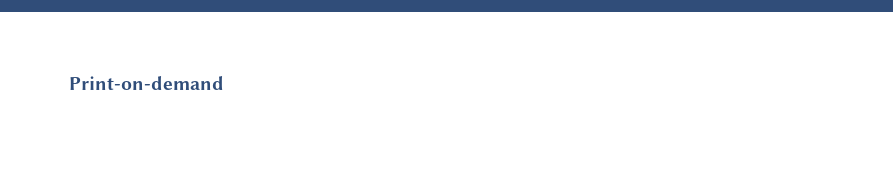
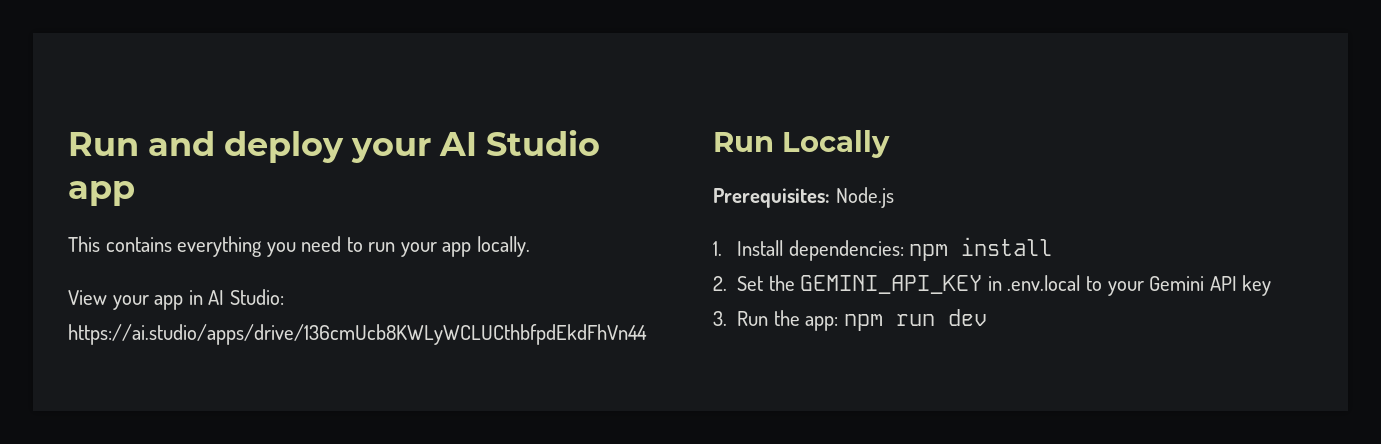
[69,76,224,90] Print-on-demand -> [68,130,601,163] [68,181,135,206] [68,236,530,257] [68,289,284,310] [68,324,647,345] [713,130,890,158] [713,187,894,208] [713,237,1053,261] [713,275,1272,296] [713,309,987,331] Run and deploy your AI Studio app // This contains everything you need to run your app locally. // View your app in AI Studio: https://ai.studio/apps/drive/136cmUcb8KWLyWCLUCthbfpdEkdFhVn44 // Run Locally // Prerequisites: Node.js // 1. Install dependencies: npm install // 2. Set the GEMINI_API_KEY in .env.local to your Gemini API key // 3. Run the app: npm run dev

